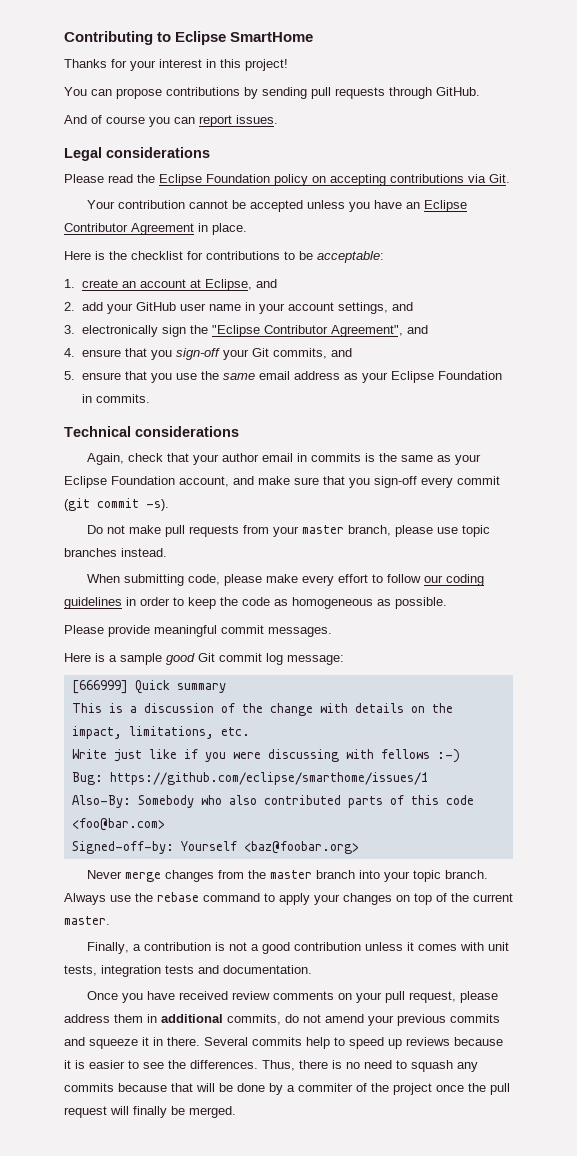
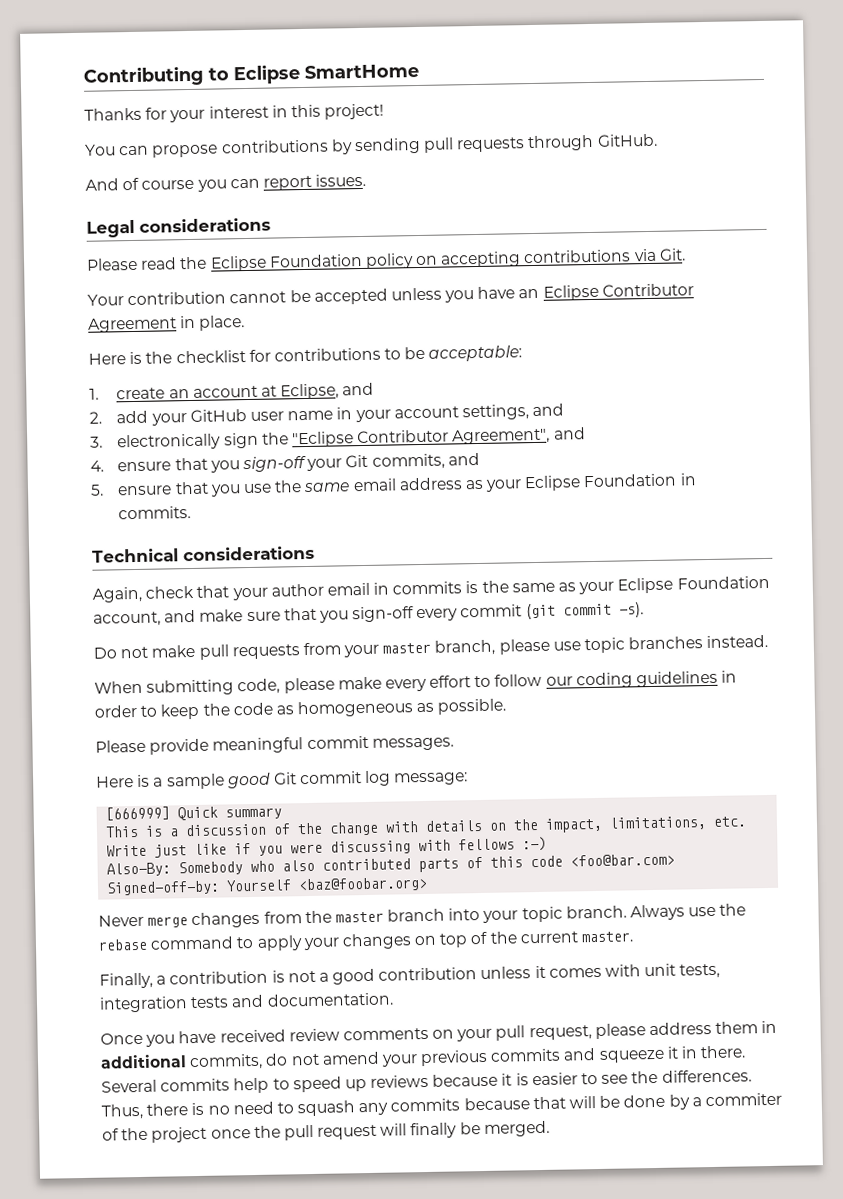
[71,772,428,785] // Bug: https://github.com/eclipse/smarthome/issues/1 -> (548, 844) none

